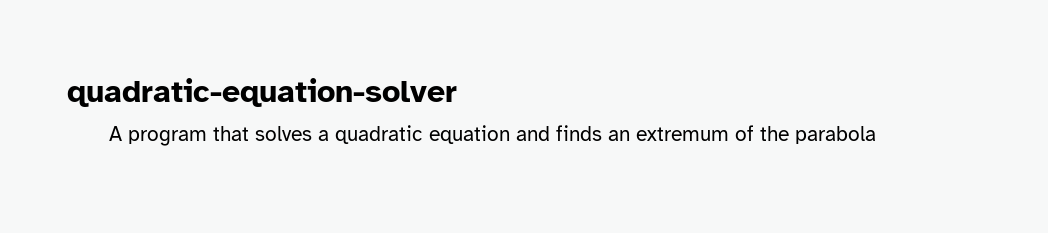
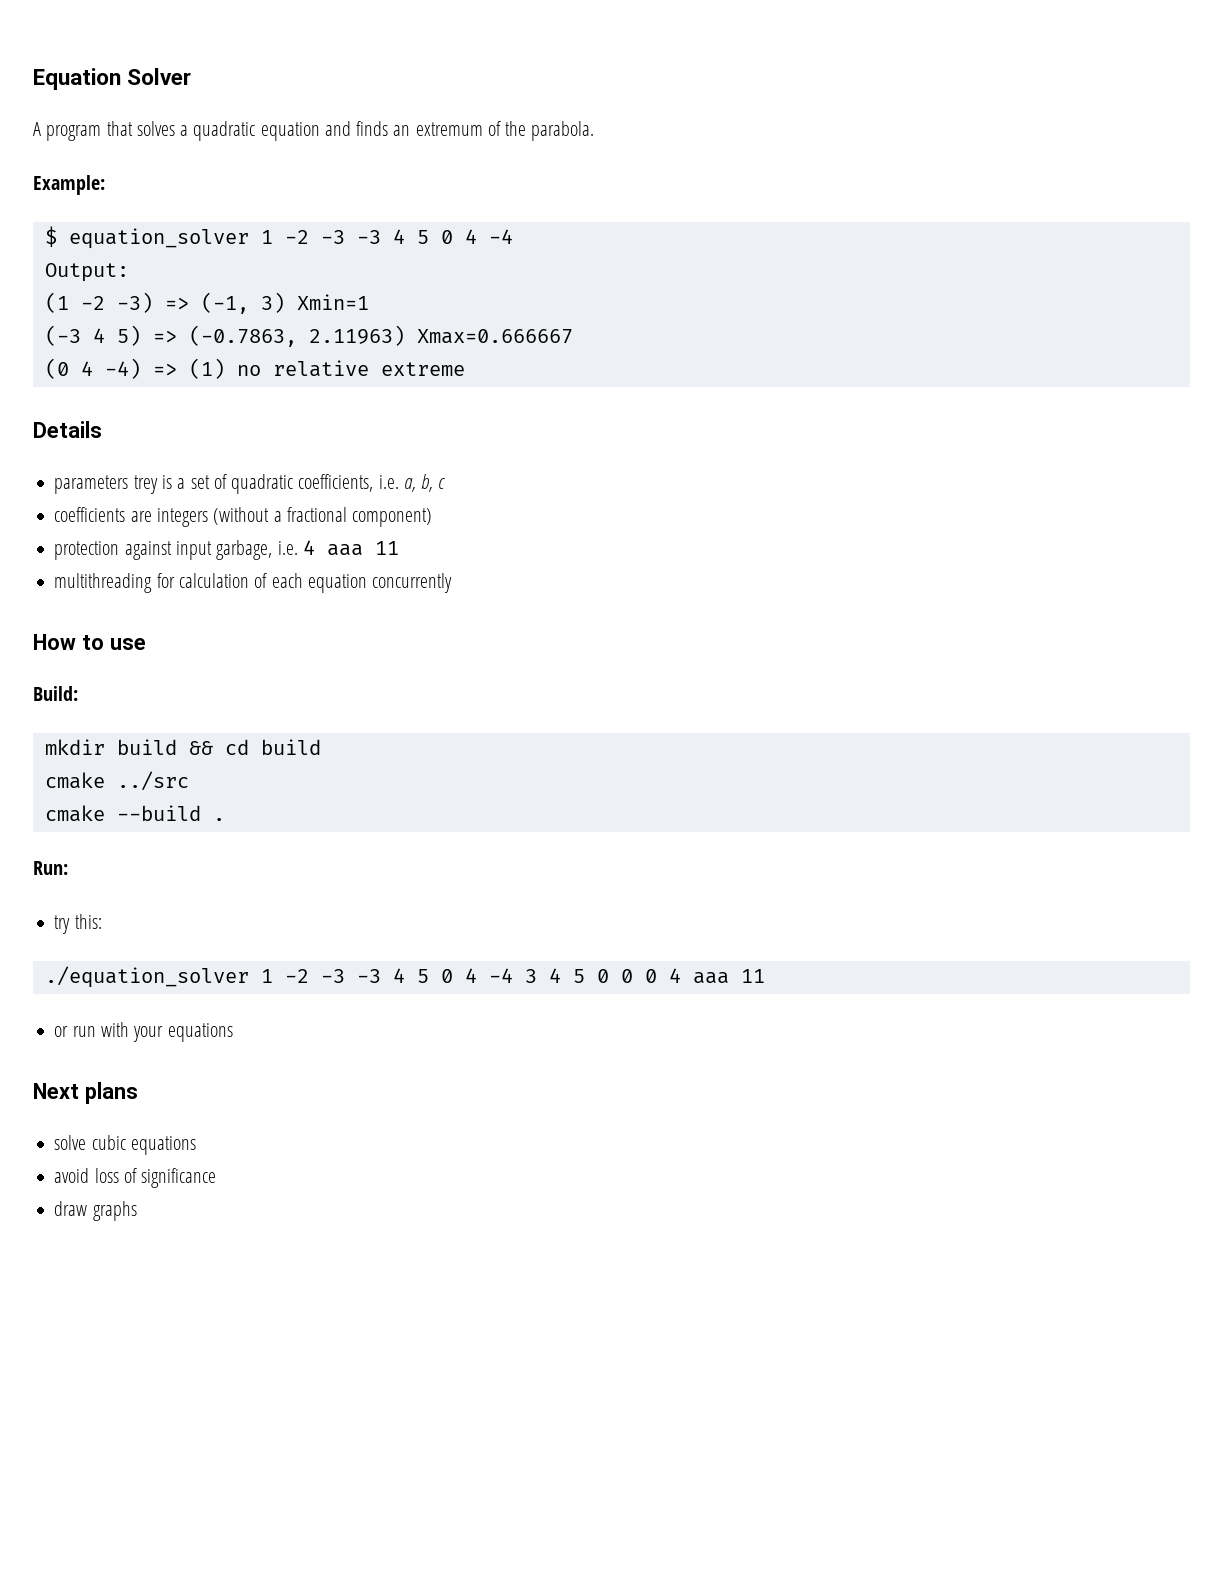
[67,78,457,107] quadratic-equation-solver -> [33,68,192,90] Equation Solver
[794,126,876,144] parabola -> [531,121,595,141] [33,175,105,195] [44,226,513,249] [44,263,129,282] [44,292,369,314] [44,325,573,347] [44,358,465,379] [33,421,102,438] [54,474,446,494] [54,507,433,527] [54,540,399,560] [54,573,453,593] [33,634,146,650] [33,686,78,701] [44,739,321,755] [44,771,189,791] [44,805,225,822] [33,861,68,875] [54,914,102,934] [44,966,765,988] [54,1022,233,1042] [33,1082,138,1104] [54,1135,196,1155] [54,1168,217,1188] [54,1201,137,1221] parabola. // Example: // $ equation_solver 1 -2 -3 -3 4 5 0 4 -4 // Output: // (1 -2 -3) => (-1, 3) Xmin=1 // (-3 4 5) => (-0.7863, 2.11963) Xmax=0.666667 // (0 4 -4) => (1) no relative extreme // Details // parameters trey is a set of quadratic coefficients, i.e. a, b, c // coefficients are integers (without a fractional component) // protection against input garbage, i.e. 4 aaa 11 // multithreading for calculation of each equation concurrently // How to use // Build: // mkdir build && cd build // cmake ../src // cmake --build . // Run: // try this: // ./equation_solver 1 -2 -3 -3 4 5 0 4 -4 3 4 5 0 0 0 4 aaa 11 // or run with your equations // Next plans // solve cubic equations // avoid loss of significance // draw graphs

